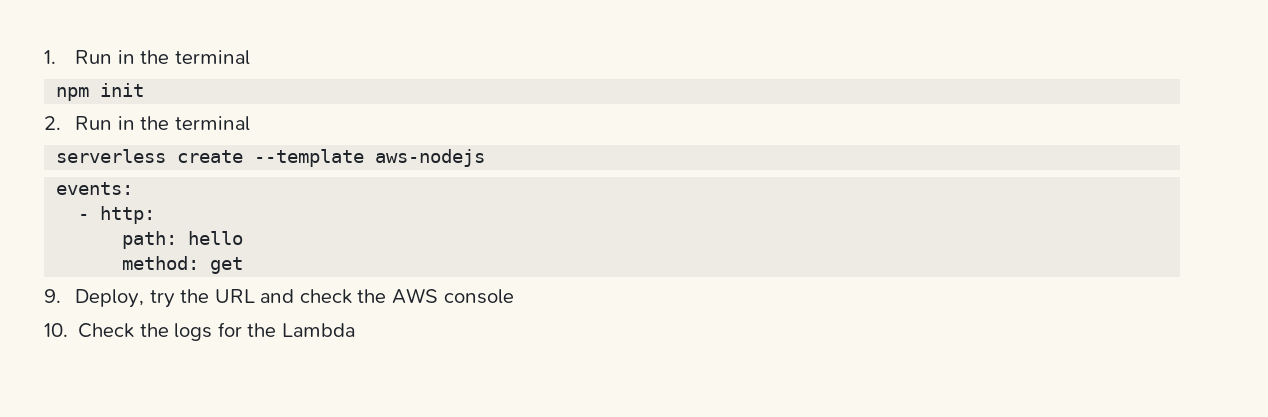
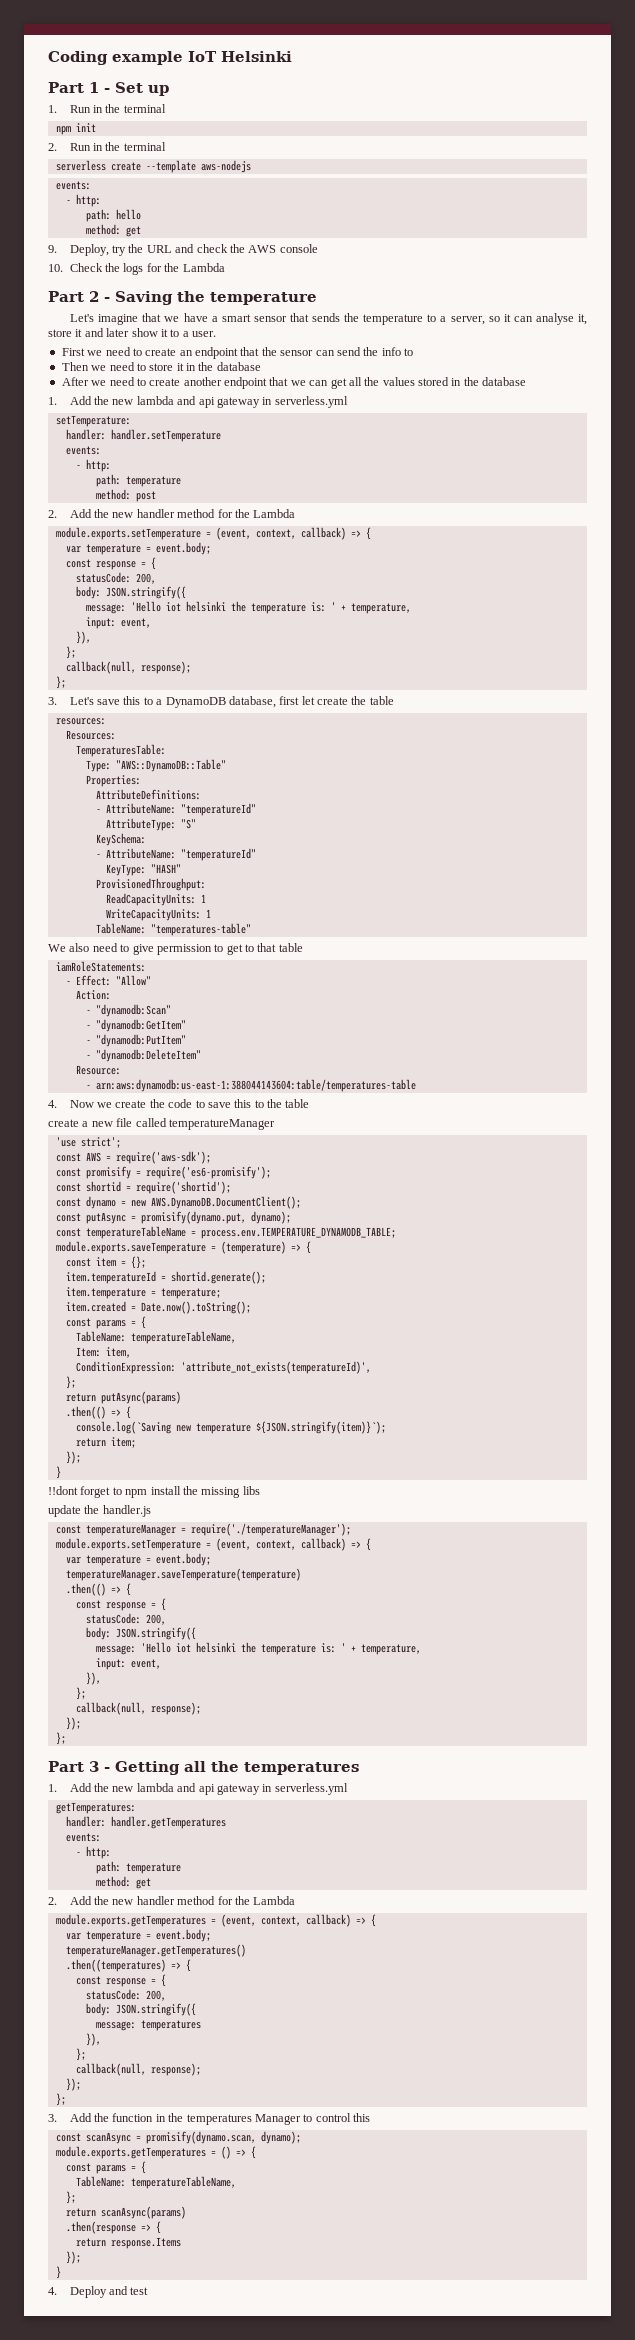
(44, 57) none -> [48,51,292,65] [48,82,169,96] Coding example IoT Helsinki // Part 1 - Set up //
(355, 330) none -> [48,291,317,305] [70,313,588,325] [48,328,216,337] [61,347,413,359] [61,362,261,371] [61,377,527,389] [48,396,348,408] [55,415,131,427] [65,429,221,442] [65,446,101,455] [75,459,111,472] [95,474,181,487] [95,489,156,502] [48,509,296,518] [55,527,371,540] [65,542,211,555] [65,557,156,570] [75,572,156,584] [75,586,186,599] [85,601,411,614] [85,617,151,629] [75,631,91,644] [65,646,76,659] [65,661,191,674] [55,676,66,689] [48,696,394,708] [55,718,106,725] [65,730,116,740] [75,744,166,757] [85,759,226,772] [85,775,141,787] [95,789,201,800] [95,803,256,816] [105,818,196,831] [95,833,146,846] [95,848,256,861] [105,864,181,876] [95,878,206,891] [105,893,206,906] [105,909,211,921] [95,923,251,936] [48,943,303,955] [55,961,146,972] [65,975,151,986] [75,990,111,1000] [85,1004,171,1017] [85,1019,186,1032] [85,1034,186,1047] [85,1049,201,1062] [75,1065,121,1075] [85,1079,416,1092] [48,1099,310,1108] [48,1118,275,1130] [55,1137,121,1148] [55,1151,211,1164] [55,1166,271,1179] [55,1181,231,1194] [55,1196,301,1209] [55,1211,291,1224] [55,1226,396,1239] [55,1241,311,1254] [65,1256,146,1269] [65,1271,266,1284] [65,1287,221,1299] [65,1301,251,1314] [65,1316,146,1329] [75,1331,236,1344] [75,1347,131,1358] [75,1361,371,1374] [65,1376,76,1389] [65,1391,181,1404] [65,1406,131,1419] [75,1421,386,1434] [75,1437,136,1448] [65,1451,81,1464] [55,1466,61,1479] [48,1486,260,1498] [48,1505,151,1517] [55,1523,351,1536] [55,1538,371,1551] [65,1553,211,1566] [65,1568,301,1581] [65,1583,131,1596] [75,1598,166,1611] [85,1613,166,1625] [85,1627,196,1640] [95,1642,421,1655] [95,1658,161,1670] [85,1672,101,1685] [75,1687,86,1700] [75,1702,201,1715] [65,1717,81,1730] [55,1732,66,1745] [48,1761,359,1775] [48,1783,348,1795] [55,1802,136,1814] [65,1816,226,1829] [65,1833,101,1842] [75,1846,111,1859] [95,1861,181,1874] [95,1876,151,1889] [48,1896,296,1905] [55,1914,376,1927] [65,1929,211,1942] [65,1944,246,1957] [65,1959,191,1972] [75,1974,166,1987] [85,1989,166,2001] [85,2003,196,2016] [95,2020,201,2031] [85,2033,101,2046] [75,2048,86,2061] [75,2063,201,2076] [65,2078,81,2091] [55,2093,66,2106] [48,2113,371,2125] [55,2131,301,2144] [55,2146,256,2159] [65,2161,146,2174] [75,2176,236,2189] [65,2191,76,2204] [65,2206,186,2219] [65,2221,161,2234] [75,2237,181,2249] [65,2251,81,2264] [55,2266,61,2279] [48,2286,149,2298] // Part 2 - Saving the temperature // Let's imagine that we have a smart sensor that sends the temperature to a server, so it can analyse it, store it and later show it to a user. // First we need to create an endpoint that the sensor can send the info to // Then we need to store it in the database // After we need to create another endpoint that we can get all the values stored in the database // 1. Add the new lambda and api gateway in serverless.yml // setTemperature: // handler: handler.setTemperature // events: // - http: // path: temperature // method: post // 2. Add the new handler method for the Lambda // module.exports.setTemperature = (event, context, callback) => { // var temperature = event.body; // const response = { // statusCode: 200, // body: JSON.stringify({ // message: 'Hello iot helsinki the temperature is: ' + temperature, // input: event, // }), // }; // callback(null, response); // }; // 3. Let's save this to a DynamoDB database, first let create the table // resources: // Resources: // TemperaturesTable: // Type: "AWS::DynamoDB::Table" // Properties: // AttributeDefinitions: // - AttributeName: "temperatureId" // AttributeType: "S" // KeySchema: // - AttributeName: "temperatureId" // KeyType: "HASH" // ProvisionedThroughput: // ReadCapacityUnits: 1 // WriteCapacityUnits: 1 // TableName: "temperatures-table" // We also need to give permission to get to that table // iamRoleStatements: // - Effect: "Allow" // Action: // - "dynamodb:Scan" // - "dynamodb:GetItem" // - "dynamodb:PutItem" // - "dynamodb:DeleteItem" // Resource: // - arn:aws:dynamodb:us-east-1:388044143604:table/temperatures-table // 4. Now we create the code to save this to the table // create a new file called temperatureManager // 'use strict'; // const AWS = require('aws-sdk'); // const promisify = require('es6-promisify'); // const shortid = require('shortid'); // const dynamo = new AWS.DynamoDB.DocumentClient(); // const putAsync = promisify(dynamo.put, dynamo); // const temperatureTableName = process.env.TEMPERATURE_DYNAMODB_TABLE; // module.exports.saveTemperature = (temperature) => { // const item = {}; // item.temperatureId = shortid.generate(); // item.temperature = temperature; // item.created = Date.now().toString(); // const params = { // TableName: temperatureTableName, // Item: item, // ConditionExpression: 'attribute_not_exists(temperatureId)', // }; // return putAsync(params) // .then(() => { // console.log(`Saving new temperature ${JSON.stringify(item)}`); // return item; // }); // } // !!dont forget to npm install the missing libs // update the handler.js // const temperatureManager = require('./temperatureManager'); // module.exports.setTemperature = (event, context, callback) => { // var temperature = event.body; // temperatureManager.saveTemperature(temperature) // .then(() => { // const response = { // statusCode: 200, // body: JSON.stringify({ // message: 'Hello iot helsinki the temperature is: ' + temperature, // input: event, // }), // }; // callback(null, response); // }); // }; // Part 3 - Getting all the temperatures // 1. Add the new lambda and api gateway in serverless.yml // getTemperatures: // handler: handler.getTemperatures // events: // - http: // path: temperature // method: get // 2. Add the new handler method for the Lambda // module.exports.getTemperatures = (event, context, callback) => { // var temperature = event.body; // temperatureManager.getTemperatures() // .then((temperatures) => { // const response = { // statusCode: 200, // body: JSON.stringify({ // message: temperatures // }), // }; // callback(null, response); // }); // }; // 3. Add the function in the temperatures Manager to control this // const scanAsync = promisify(dynamo.scan, dynamo); // module.exports.getTemperatures = () => { // const params = { // TableName: temperatureTableName, // }; // return scanAsync(params) // .then(response => { // return response.Items // }); // } // 4. Deploy and test

